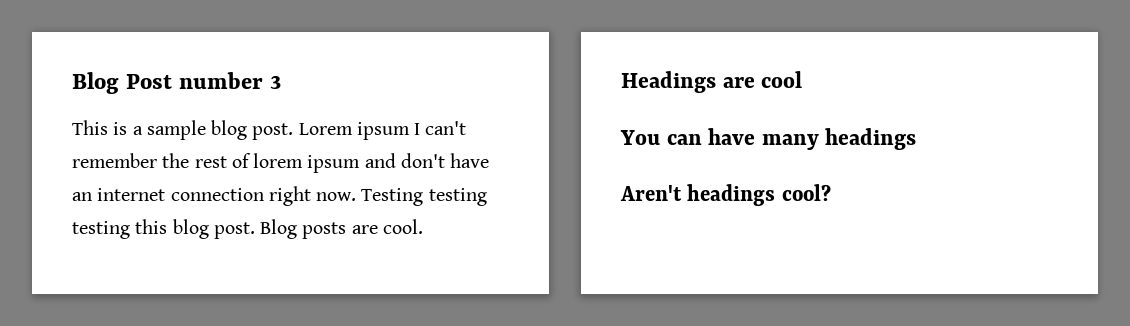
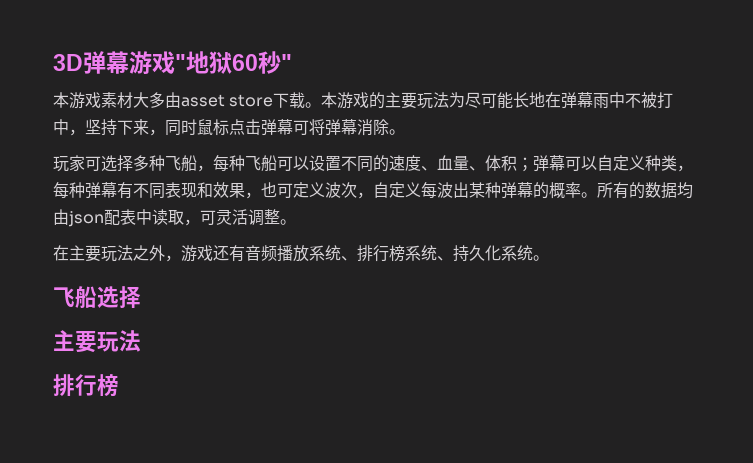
[72,72,282,94] [72,120,467,140] [72,153,490,173] [72,186,487,206] [72,219,423,239] [621,71,803,93] [620,128,917,150] [620,184,831,206] Blog Post number 3 // This is a sample blog post. Lorem ipsum I can't remember the rest of lorem ipsum and don't have an internet connection right now. Testing testing testing this blog post. Blog posts are cool. // Headings are cool // You can have many headings // Aren't headings cool? -> [53,51,292,74] [53,92,674,109] [53,119,405,136] [53,155,693,172] [53,182,693,199] [53,209,296,227] [53,245,549,262] [53,286,141,308] [53,330,141,353] [53,374,119,397] 3D弹幕游戏"地狱60秒" // 本游戏素材大多由asset store下载。本游戏的主要玩法为尽可能长地在弹幕雨中不被打中，坚持下来，同时鼠标点击弹幕可将弹幕消除。 // 玩家可选择多种飞船，每种飞船可以设置不同的速度、血量、体积；弹幕可以自定义种类，每种弹幕有不同表现和效果，也可定义波次，自定义每波出某种弹幕的概率。所有的数据均由json配表中读取，可灵活调整。 // 在主要玩法之外，游戏还有音频播放系统、排行榜系统、持久化系统。 // 飞船选择 // 主要玩法 // 排行榜

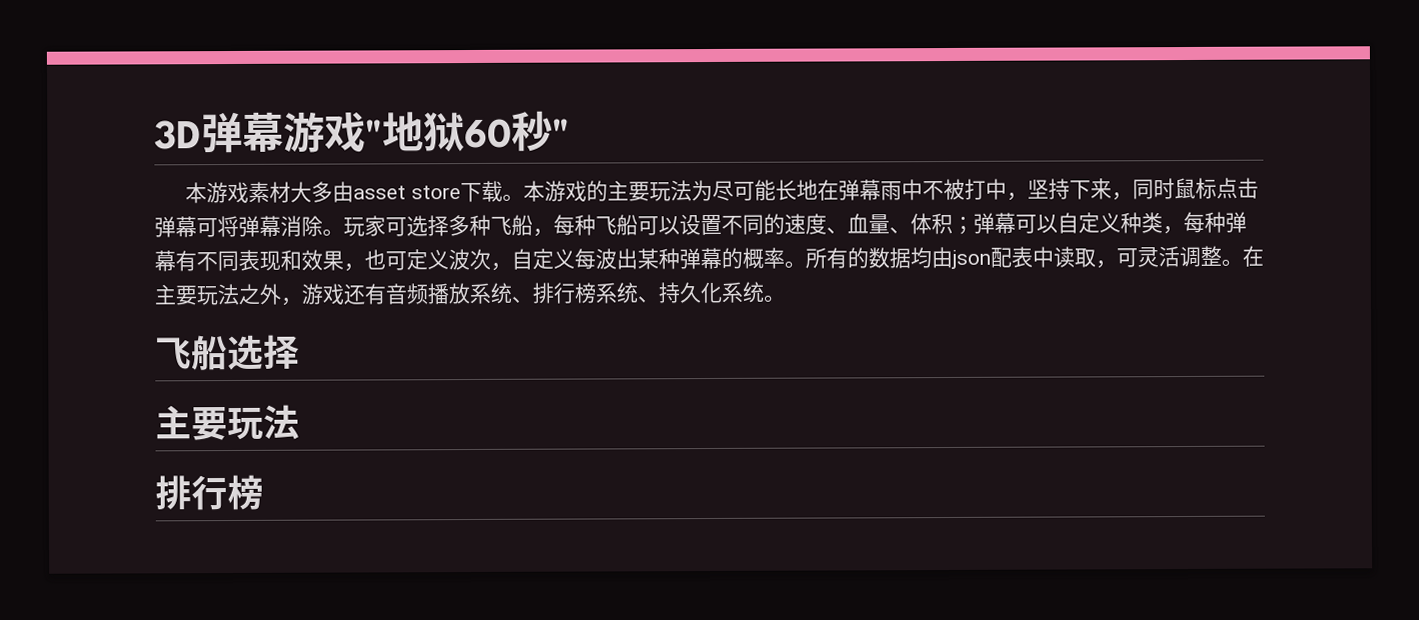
(405, 132) // -> (344, 232) none
(296, 222) // -> (1243, 262) none

